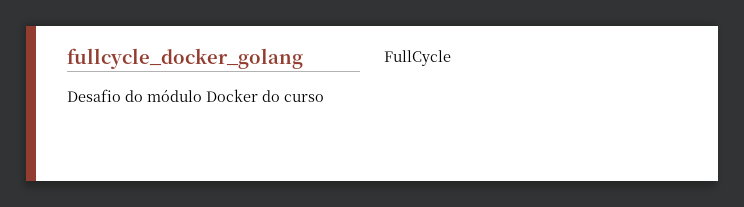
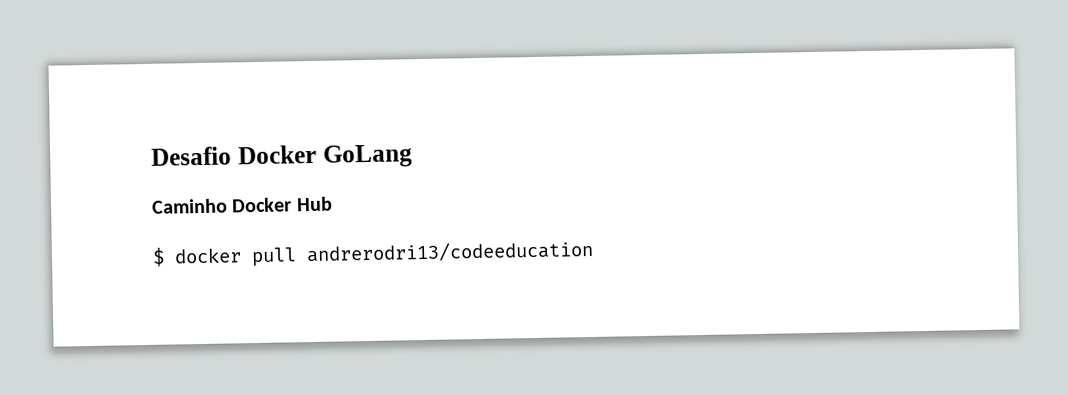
[67,48,303,69] [67,89,324,102] [384,50,451,66] fullcycle_docker_golang // Desafio do módulo Docker do curso FullCycle -> [151,144,413,168] [151,196,333,214] [152,239,594,267] Desafio Docker GoLang // Caminho Docker Hub // $ docker pull andrerodri13/codeeducation

